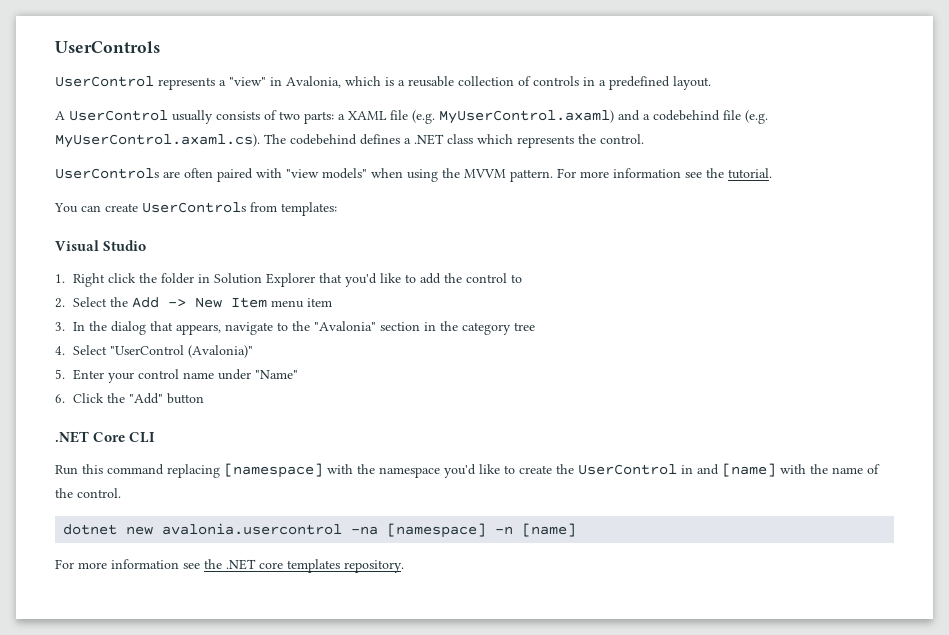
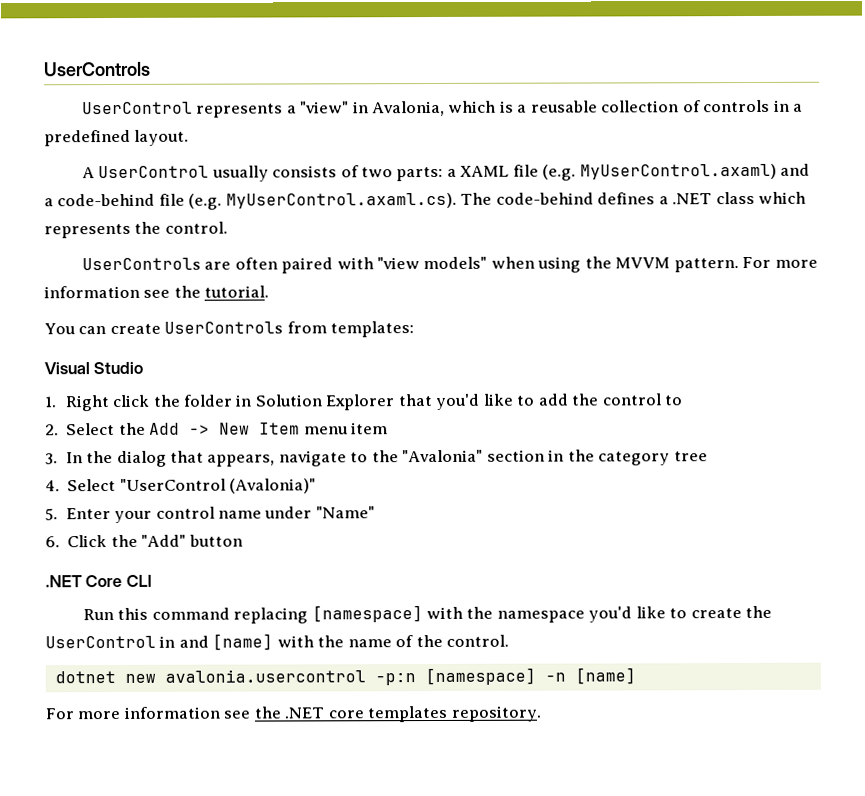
[653,110,720,121] codebehind -> [57,193,156,207] code-behind
[290,134,357,145] codebehind -> [495,192,594,205] code-behind
[351,526,379,535] -na -> [374,673,416,686] -p:n

